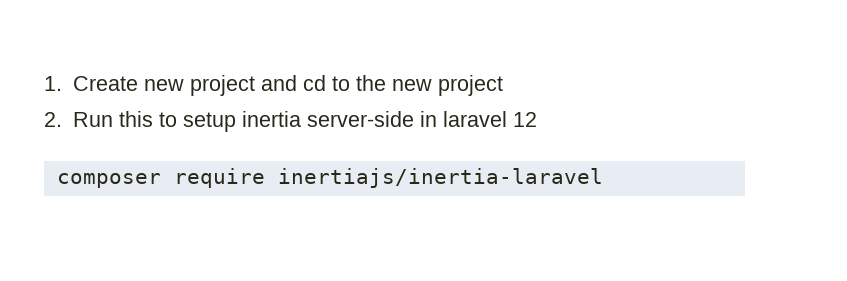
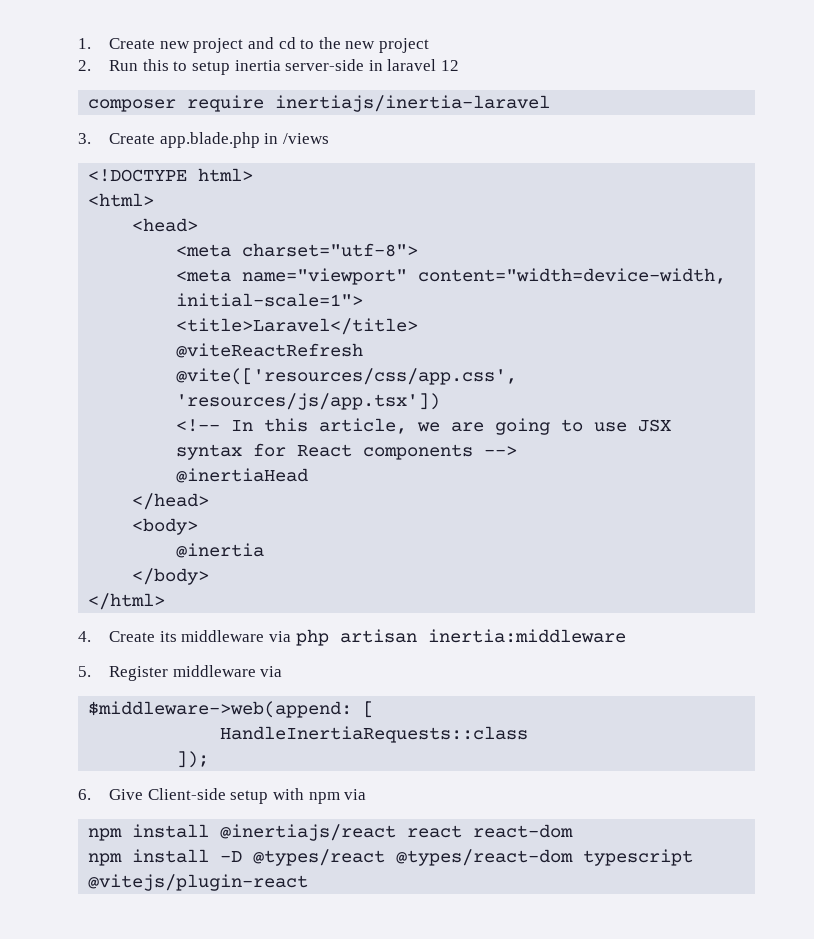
(603, 178) none -> [78,132,330,148] [88,168,254,182] [88,193,155,207] [132,218,199,232] [176,243,419,257] [176,268,727,285] [176,293,364,307] [176,318,419,335] [176,343,364,358] [176,368,518,385] [176,393,441,410] [176,418,672,435] [176,443,518,460] [176,468,309,483] [132,493,210,510] [132,518,199,535] [176,543,265,558] [132,568,210,585] [88,593,166,610] [78,629,626,646] [78,665,283,681] [88,701,375,718] [220,726,529,743] [176,751,210,768] [78,788,367,804] [88,824,574,841] [88,849,694,866] [88,874,309,891] // 3. Create app.blade.php in /views // <!DOCTYPE html> // <html> // <head> // <meta charset="utf-8"> // <meta name="viewport" content="width=device-width, initial-scale=1"> // <title>Laravel</title> // @viteReactRefresh // @vite(['resources/css/app.css', 'resources/js/app.tsx']) // <!-- In this article, we are going to use JSX syntax for React components --> // @inertiaHead // </head> // <body> // @inertia // </body> // </html> // 4. Create its middleware via php artisan inertia:middleware // 5. Register middleware via // $middleware->web(append: [ // HandleInertiaRequests::class // ]); // 6. Give Client-side setup with npm via // npm install @inertiajs/react react react-dom // npm install -D @types/react @types/react-dom typescript @vitejs/plugin-react

